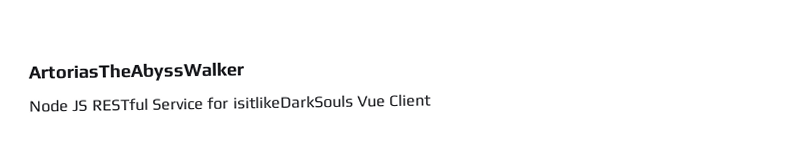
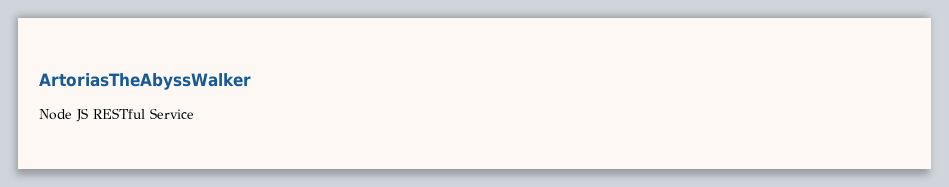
[207,93,433,110] for isitlikeDarkSouls Vue Client -> (194, 113) none

